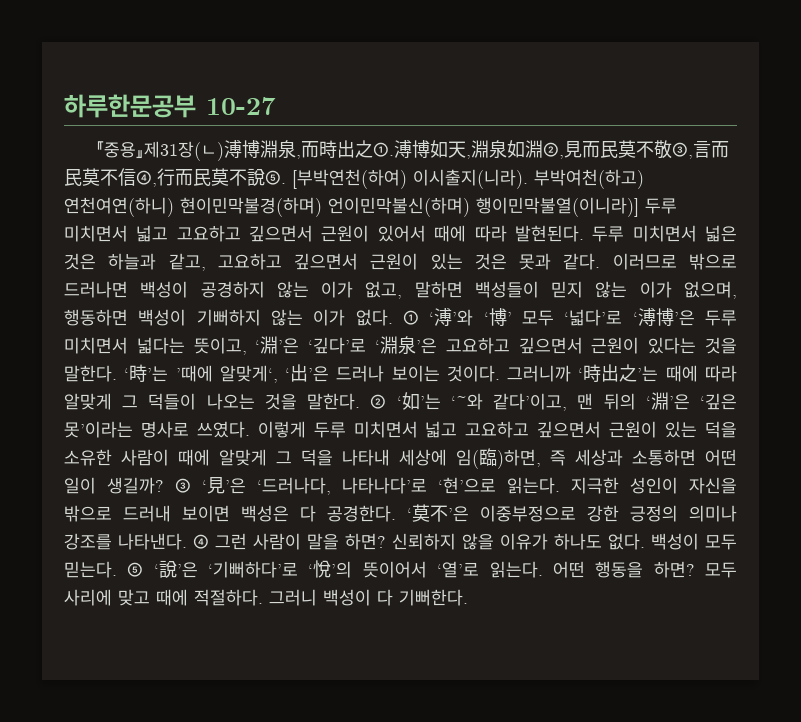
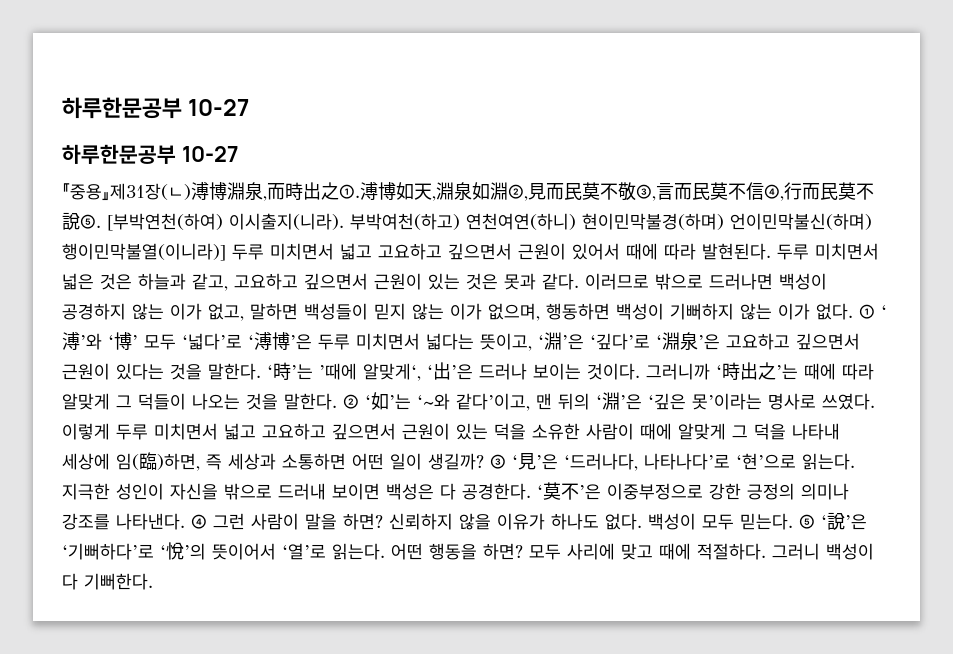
[64,94,276,118] 하루한문공부 10-27 -> [62,97,250,119] [62,144,238,164] 하루한문공부 10-27 // 하루한문공부 10-27

